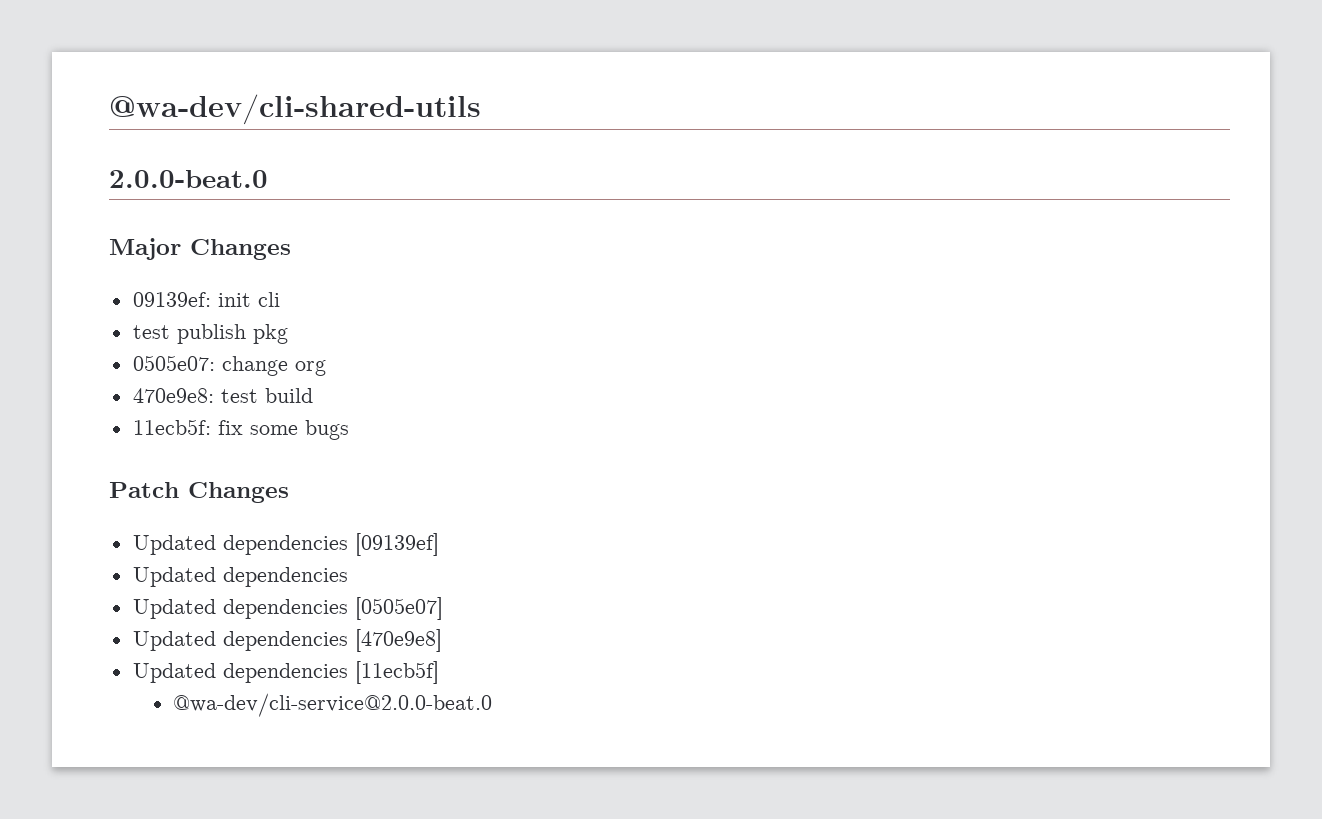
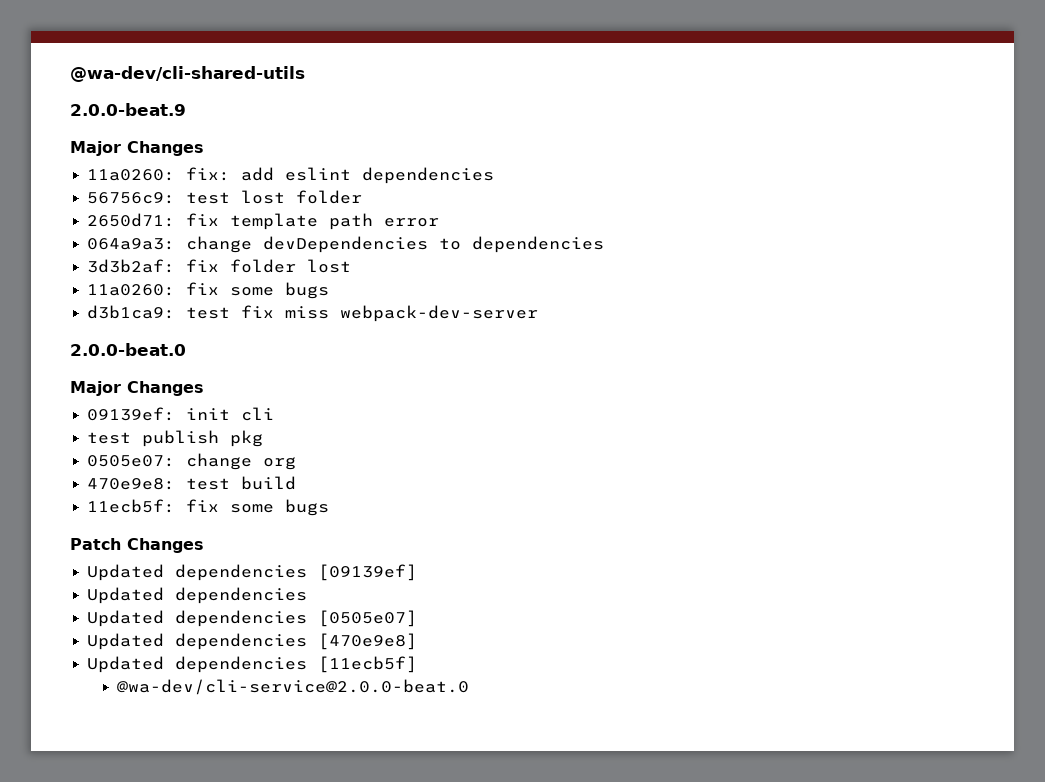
(481, 109) none -> [70,103,186,116] [70,141,204,156] [87,167,495,184] [87,190,363,204] [87,213,440,230] [87,236,605,253] [87,259,352,273] [87,282,330,299] [87,305,539,322] // 2.0.0-beat.9 // Major Changes // 11a0260: fix: add eslint dependencies // 56756c9: test lost folder // 2650d71: fix template path error // 064a9a3: change devDependencies to dependencies // 3d3b2af: fix folder lost // 11a0260: fix some bugs // d3b1ca9: test fix miss webpack-dev-server

